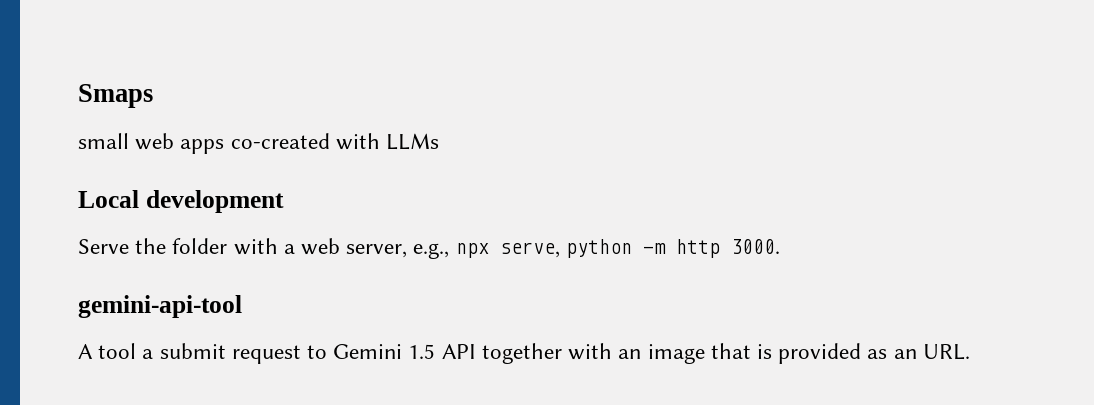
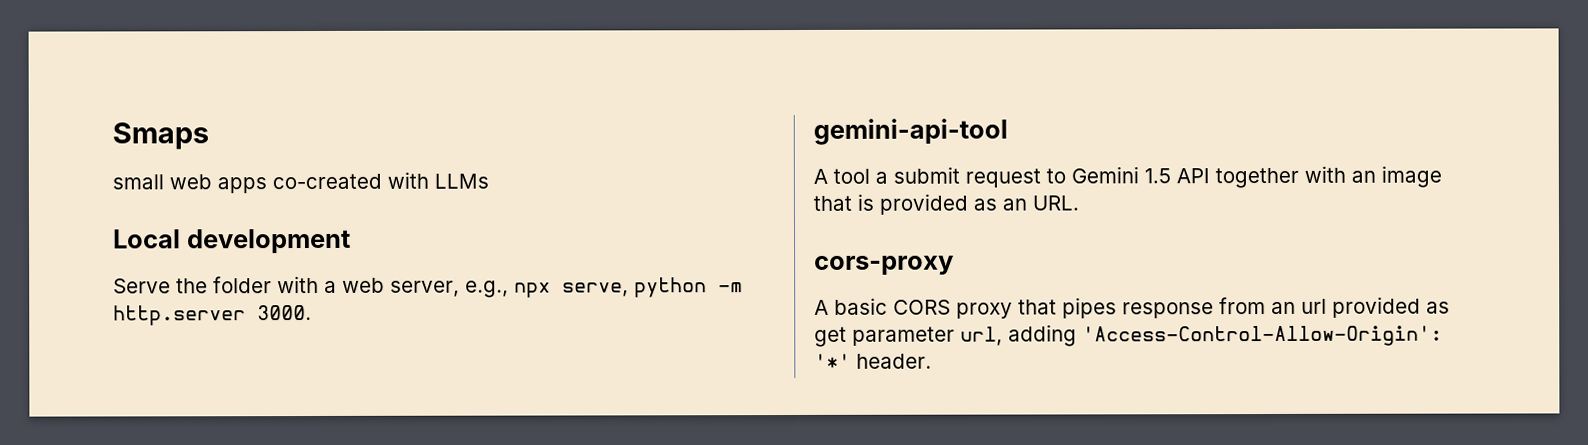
[675,239,720,258] http -> [113,305,246,326] http.server
(970, 352) none -> [814,255,954,275] [814,296,1450,319] [814,324,1443,347] [814,353,932,369] // cors-proxy // A basic CORS proxy that pipes response from an url provided as get parameter url, adding 'Access-Control-Allow-Origin': '*' header.

